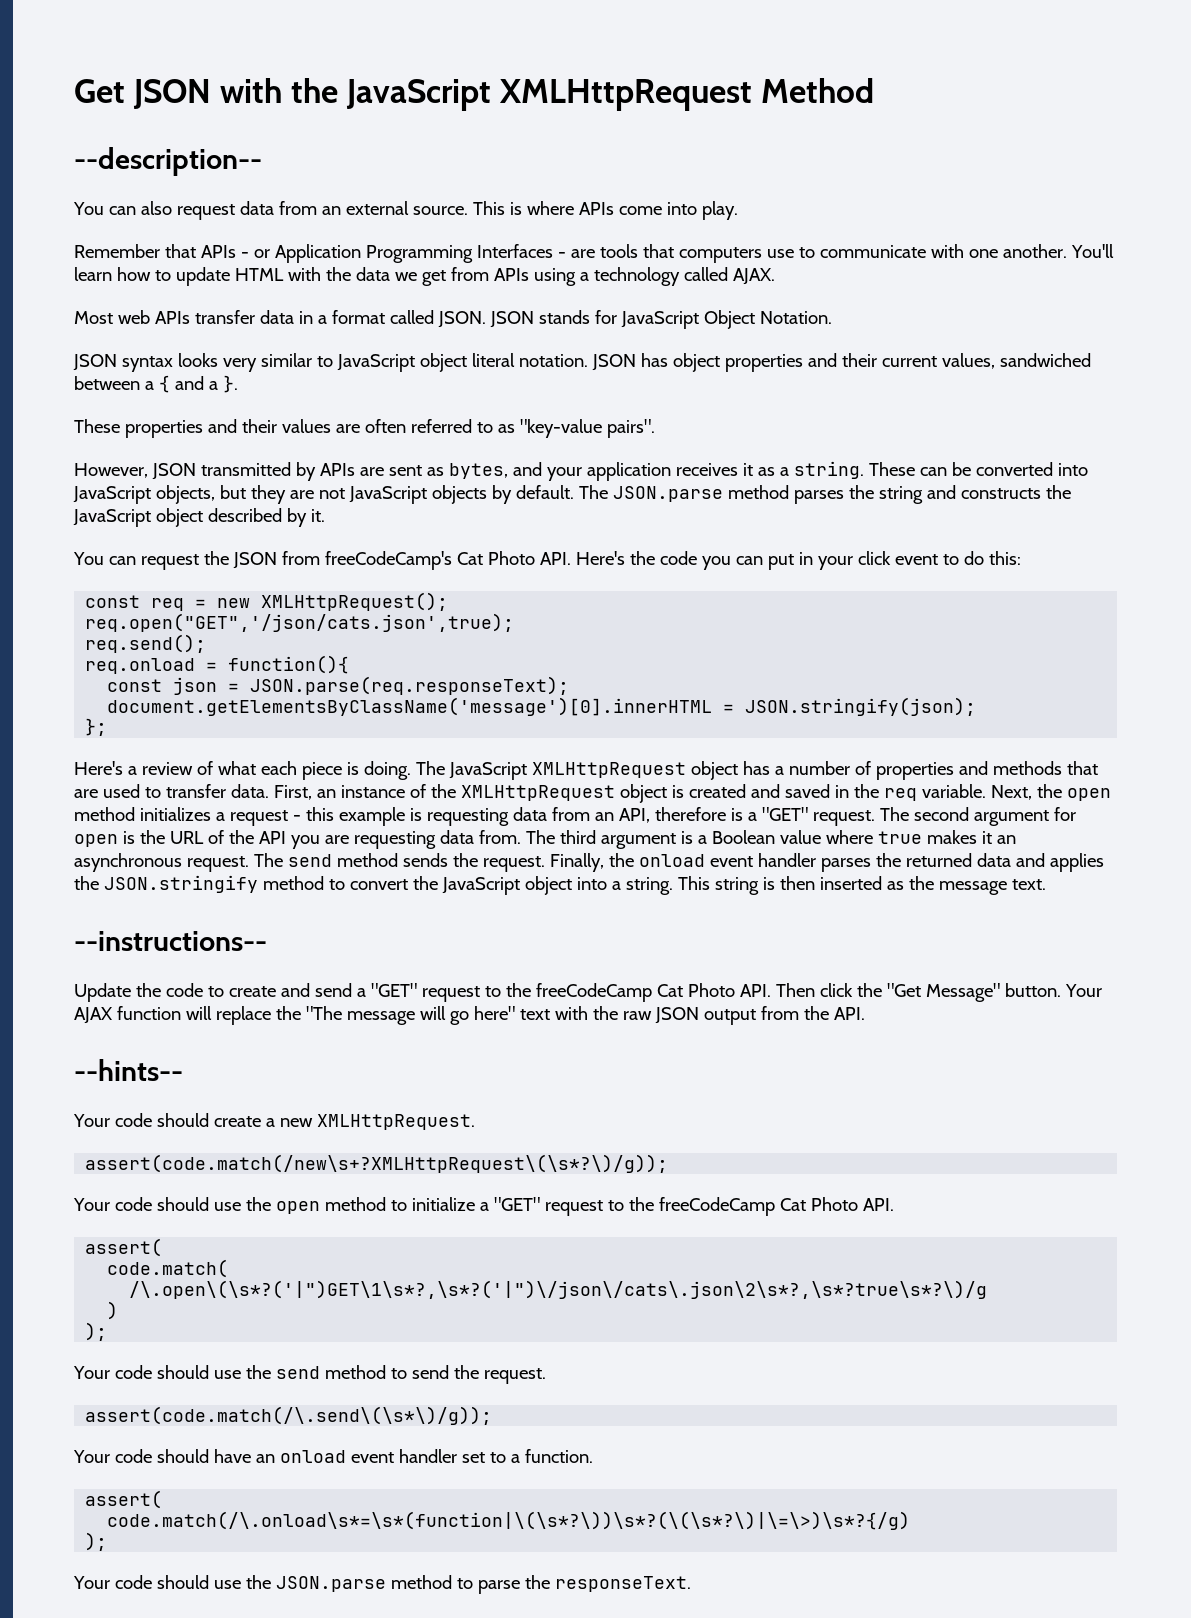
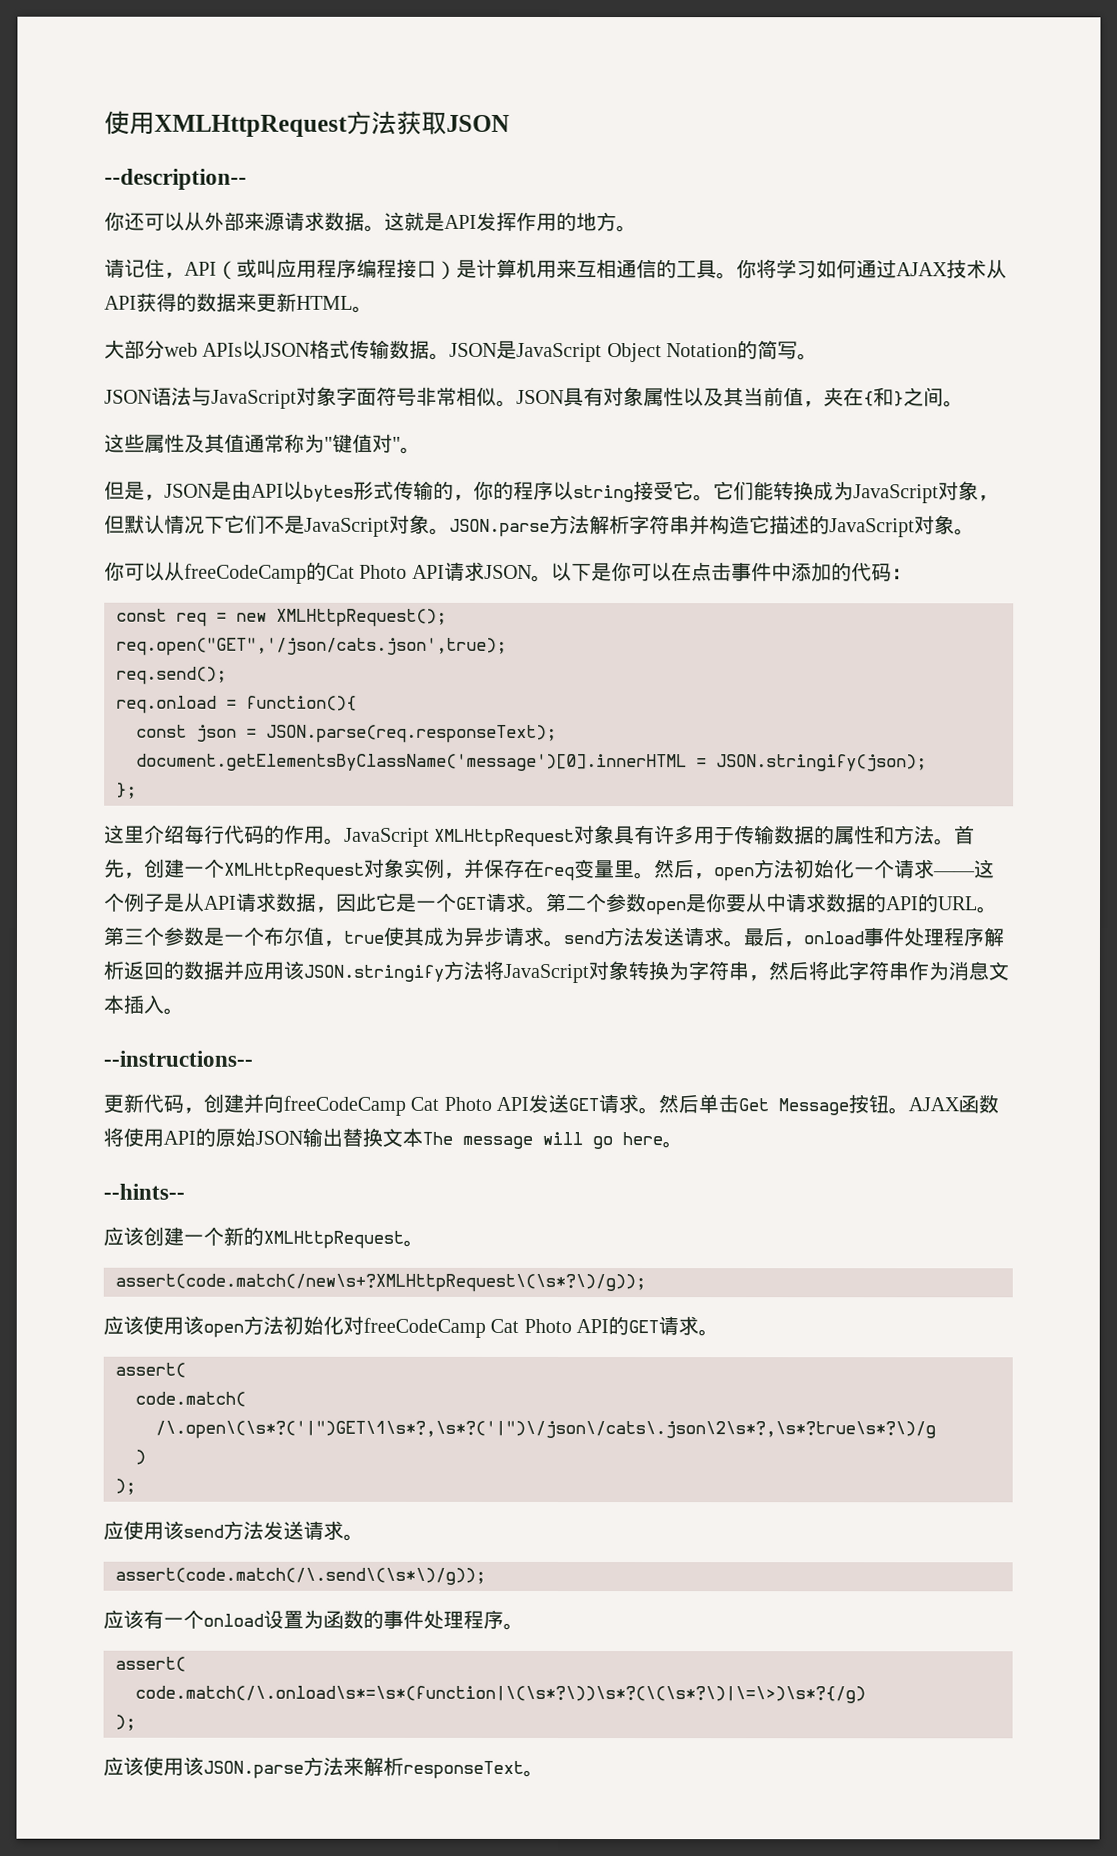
[74,78,875,111] [74,147,262,176] [73,201,738,220] [74,244,1114,263] [74,267,775,286] [74,310,832,329] [73,353,1091,372] [74,375,238,393] [74,419,655,438] [74,461,1088,481] [73,485,1071,504] [73,508,325,527] [73,551,1021,570] Get JSON with the JavaScript XMLHttpRequest Method // --description-- // You can also request data from an external source. This is where APIs come into play. // Remember that APIs - or Application Programming Interfaces - are tools that computers use to communicate with one another. You'll learn how to update HTML with the data we get from APIs using a technology called AJAX. // Most web APIs transfer data in a format called JSON. JSON stands for JavaScript Object Notation. // JSON syntax looks very similar to JavaScript object literal notation. JSON has object properties and their current values, sandwiched between a { and a }. // These properties and their values are often referred to as "key-value pairs". // However, JSON transmitted by APIs are sent as bytes, and your application receives it as a string. These can be converted into JavaScript objects, but they are not JavaScript objects by default. The JSON.parse method parses the string and constructs the JavaScript object described by it. // You can request the JSON from freeCodeCamp's Cat Photo API. Here's the code you can put in your click event to do this: -> [104,110,510,137] [104,168,247,190] [104,211,637,233] [104,258,1007,280] [104,292,373,313] [104,339,819,363] [104,386,964,409] [104,433,421,454] [104,480,999,504] [104,514,975,538] [104,561,912,584] 使用XMLHttpRequest方法获取JSON // --description-- // 你还可以从外部来源请求数据。这就是API发挥作用的地方。 // 请记住，API（或叫应用程序编程接口）是计算机用来互相通信的工具。你将学习如何通过AJAX技术从API获得的数据来更新HTML。 // 大部分web APIs以JSON格式传输数据。JSON是JavaScript Object Notation的简写。 // JSON语法与JavaScript对象字面符号非常相似。JSON具有对象属性以及其当前值，夹在{和}之间。 // 这些属性及其值通常称为"键值对"。 // 但是，JSON是由API以bytes形式传输的，你的程序以string接受它。它们能转换成为JavaScript对象，但默认情况下它们不是JavaScript对象。JSON.parse方法解析字符串并构造它描述的JavaScript对象。 // 你可以从freeCodeCamp的Cat Photo API请求JSON。以下是你可以在点击事件中添加的代码：
[74,761,1098,780] [74,784,1111,803] [74,807,1076,826] [74,830,1016,849] [74,853,1104,872] [74,875,1046,895] [74,931,267,951] [74,983,1102,1002] [74,1006,865,1025] [74,1059,183,1081] [73,1113,475,1130] [85,1154,669,1173] [73,1197,894,1216] Here's a review of what each piece is doing. The JavaScript XMLHttpRequest object has a number of properties and methods that are used to transfer data. First, an instance of the XMLHttpRequest object is created and saved in the req variable. Next, the open method initializes a request - this example is requesting data from an API, therefore is a "GET" request. The second argument for open is the URL of the API you are requesting data from. The third argument is a Boolean value where true makes it an asynchronous request. The send method sends the request. Finally, the onload event handler parses the returned data and applies the JSON.stringify method to convert the JavaScript object into a string. This string is then inserted as the message text. // --instructions-- // Update the code to create and send a "GET" request to the freeCodeCamp Cat Photo API. Then click the "Get Message" button. Your AJAX function will replace the "The message will go here" text with the raw JSON output from the API. // --hints-- // Your code should create a new XMLHttpRequest. // assert(code.match(/new\s+?XMLHttpRequest\(\s*?\)/g)); // Your code should use the open method to initialize a "GET" request to the freeCodeCamp Cat Photo API. -> [104,824,976,848] [104,858,995,882] [104,892,998,916] [103,926,1005,948] [103,960,1009,984] [103,994,184,1015] [103,1050,253,1067] [103,1093,1000,1116] [103,1127,683,1150] [103,1183,185,1200] [103,1226,424,1249] [115,1273,646,1293] [103,1315,720,1338] 这里介绍每行代码的作用。JavaScript XMLHttpRequest对象具有许多用于传输数据的属性和方法。首先，创建一个XMLHttpRequest对象实例，并保存在req变量里。然后，open方法初始化一个请求——这个例子是从API请求数据，因此它是一个GET请求。第二个参数open是你要从中请求数据的API的URL。第三个参数是一个布尔值，true使其成为异步请求。send方法发送请求。最后，onload事件处理程序解析返回的数据并应用该JSON.stringify方法将JavaScript对象转换为字符串，然后将此字符串作为消息文本插入。 // --instructions-- // 更新代码，创建并向freeCodeCamp Cat Photo API发送GET请求。然后单击Get Message按钮。AJAX函数将使用API的原始JSON输出替换文本The message will go here。 // --hints-- // 应该创建一个新的XMLHttpRequest。 // assert(code.match(/new\s+?XMLHttpRequest\(\s*?\)/g)); // 应该使用该open方法初始化对freeCodeCamp Cat Photo API的GET请求。
[73,1365,546,1384] [85,1406,493,1425] [73,1449,593,1463] [85,1490,163,1509] [107,1511,911,1530] [85,1532,108,1551] [73,1575,691,1594] Your code should use the send method to send the request. // assert(code.match(/\.send\(\s*\)/g)); // Your code should have an onload event handler set to a function. // assert( // code.match(/\.onload\s*=\s*(function|\(\s*?\))\s*?(\(\s*?\)|\=\>)\s*?{/g) // ); // Your code should use the JSON.parse method to parse the responseText. -> [103,1520,364,1541] [115,1567,486,1585] [103,1609,524,1630] [115,1656,186,1672] [135,1685,866,1704] [115,1714,136,1731] [103,1756,544,1779] 应使用该send方法发送请求。 // assert(code.match(/\.send\(\s*\)/g)); // 应该有一个onload设置为函数的事件处理程序。 // assert( // code.match(/\.onload\s*=\s*(function|\(\s*?\))\s*?(\(\s*?\)|\=\>)\s*?{/g) // ); // 应该使用该JSON.parse方法来解析responseText。

